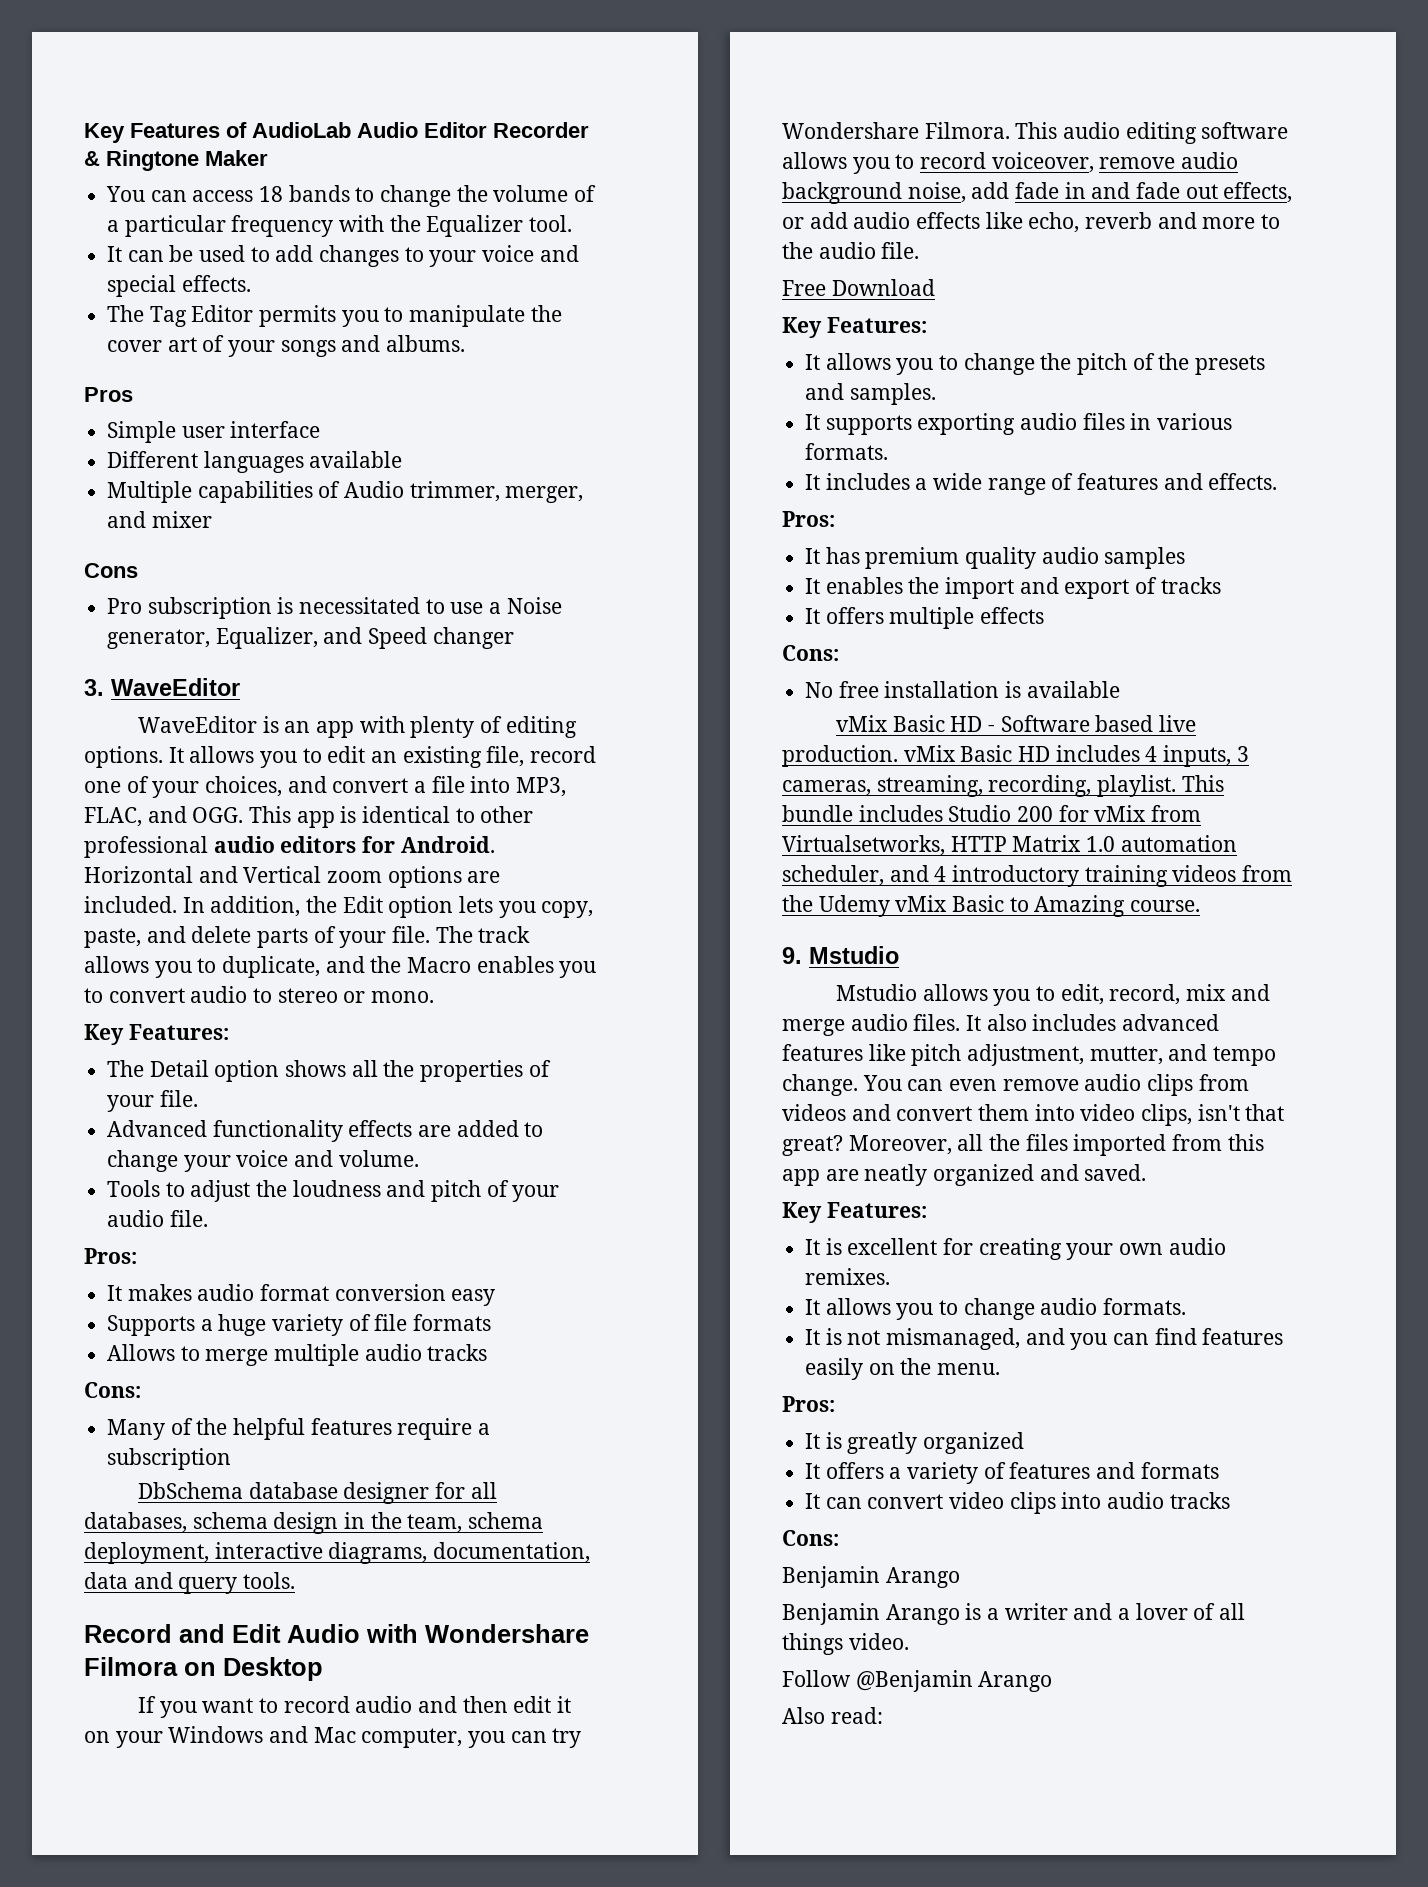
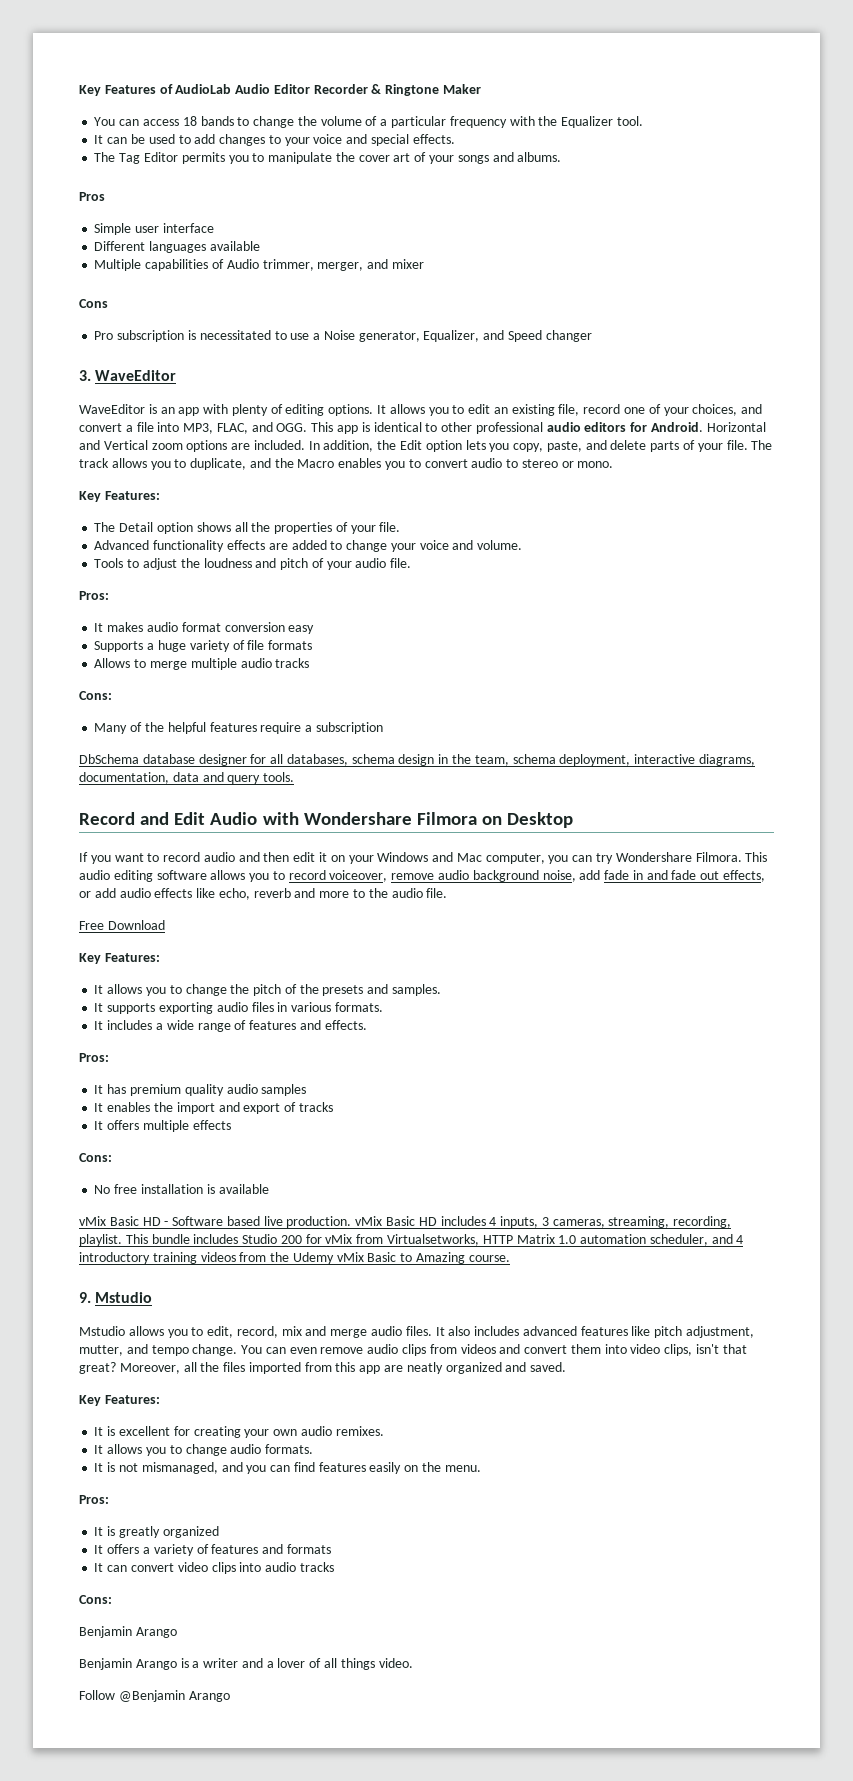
[782,1707,883,1724] // Also read: -> (230, 1696) none

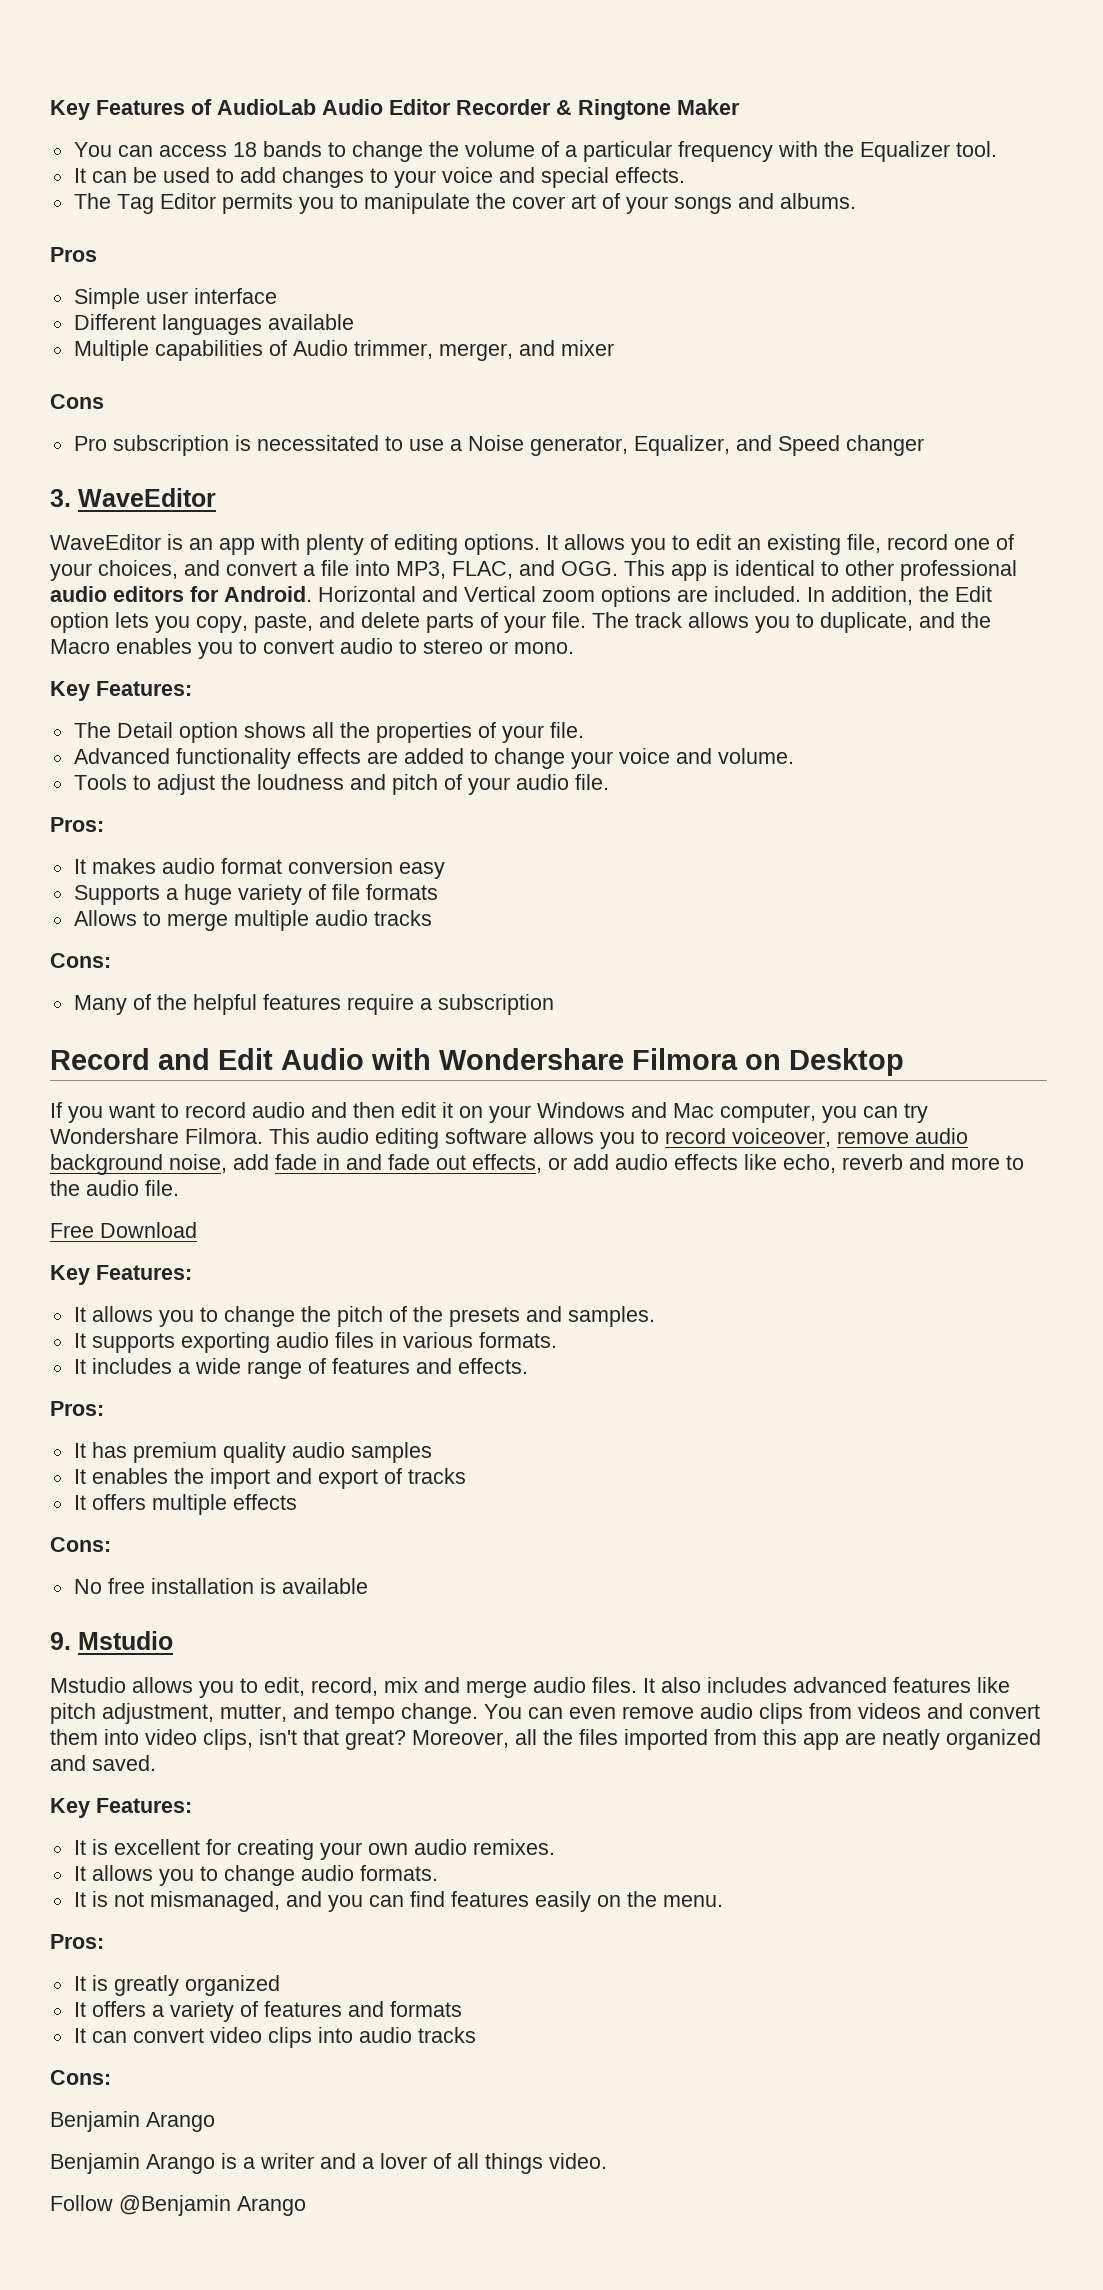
[79,754,755,766] [79,772,295,784] // DbSchema database designer for all databases, schema design in the team, schema deployment, interactive diagrams, documentation, data and query tools. -> (554, 1004) none
[79,1216,732,1228] [79,1234,744,1246] [79,1252,510,1264] // vMix Basic HD - Software based live production. vMix Basic HD includes 4 inputs, 3 cameras, streaming, recording, playlist. This bundle includes Studio 200 for vMix from Virtualsetworks, HTTP Matrix 1.0 automation scheduler, and 4 introductory training videos from the Udemy vMix Basic to Amazing course. -> (368, 1586) none

